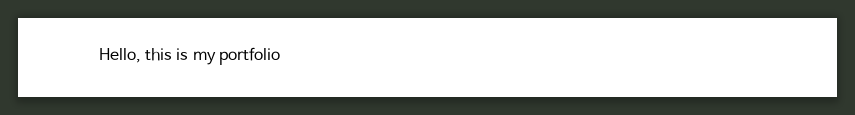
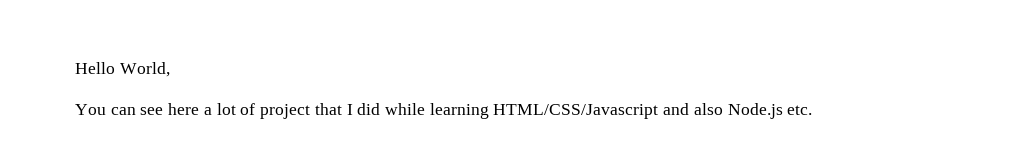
[99,47,280,65] Hello, this is my portfolio -> [75,62,170,77] [75,103,813,119] Hello World, // You can see here a lot of project that I did while learning HTML/CSS/Javascript and also Node.js etc.

